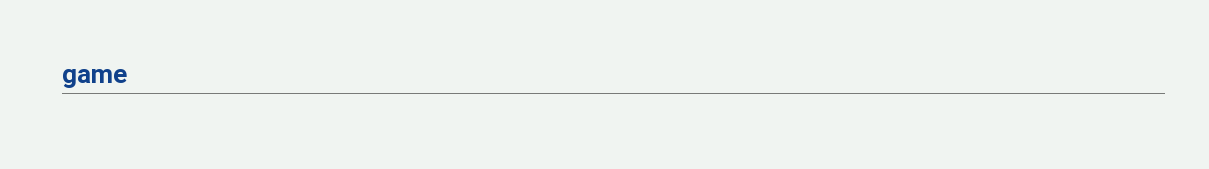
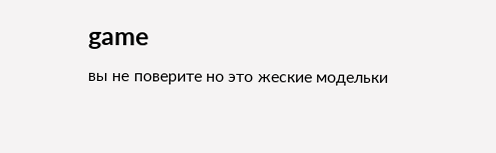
(127, 78) none -> [87,72,389,86] // вы не поверите но это жеские модельки

